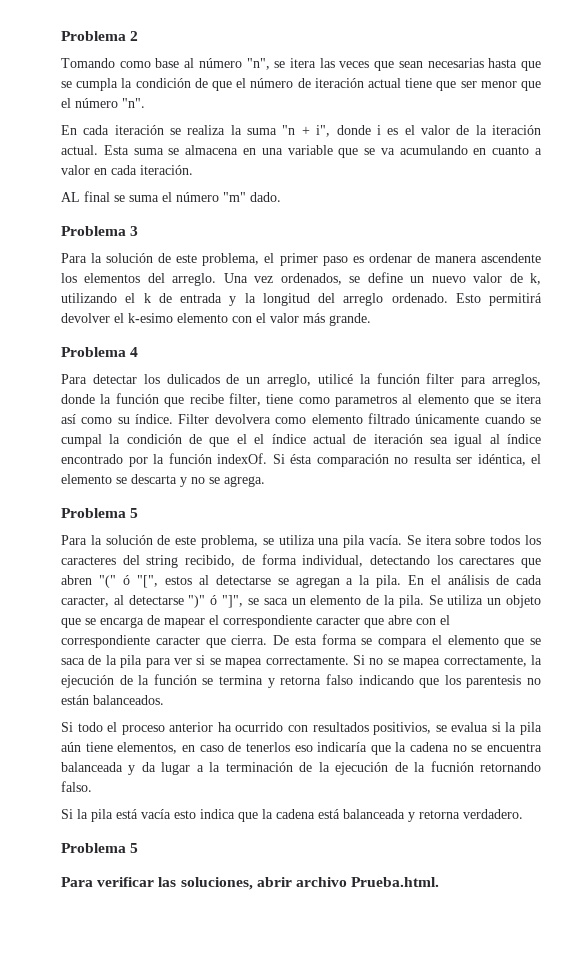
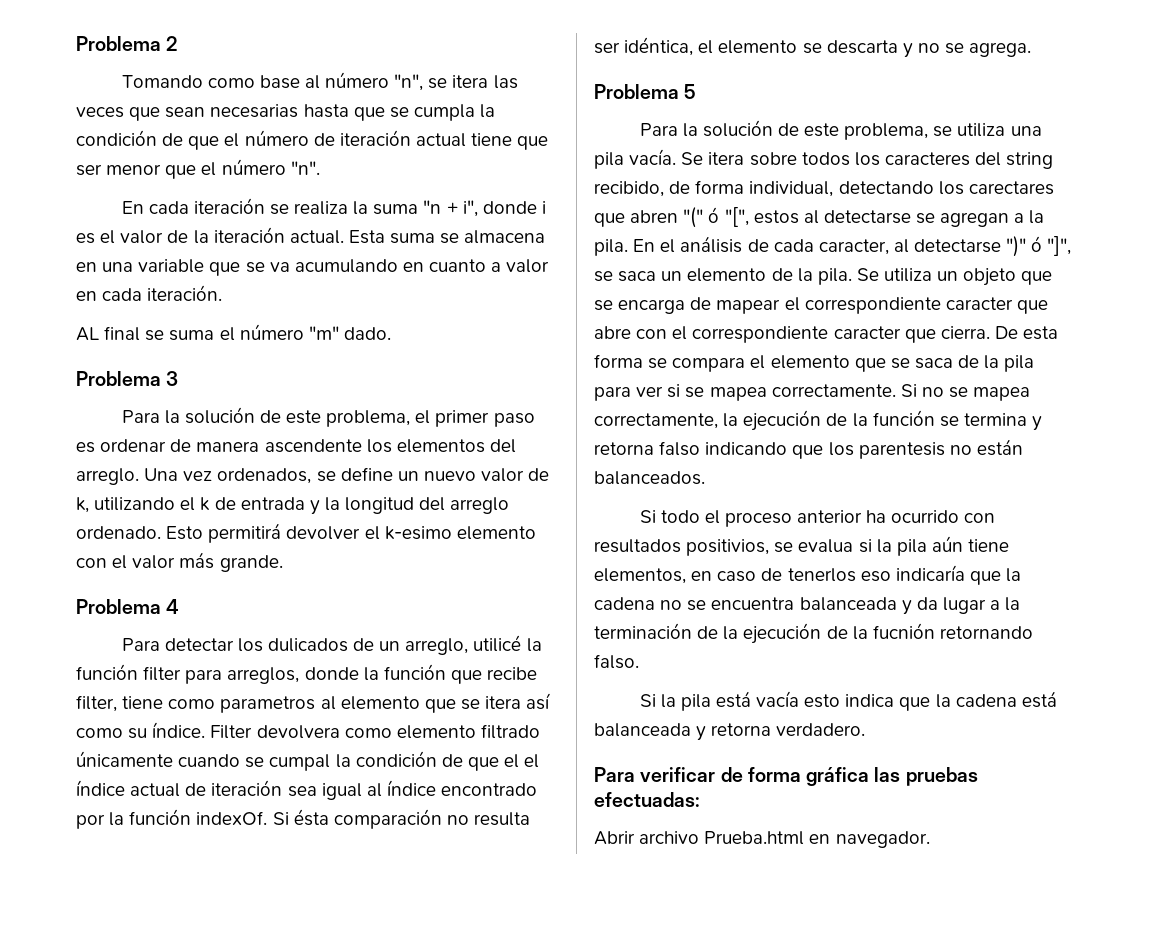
[61,843,139,853] // Problema 5 -> (866, 729) none
[158,877,440,890] las soluciones, abrir archivo Prueba.html. -> [720,767,978,786] [594,792,700,807] [594,831,930,848] de forma gráfica las pruebas efectuadas: // Abrir archivo Prueba.html en navegador.

